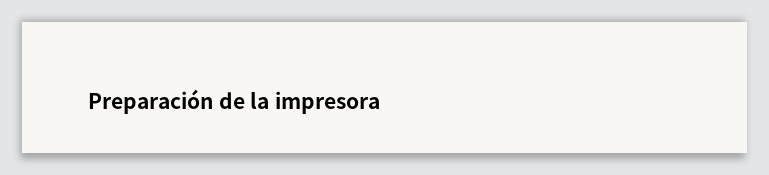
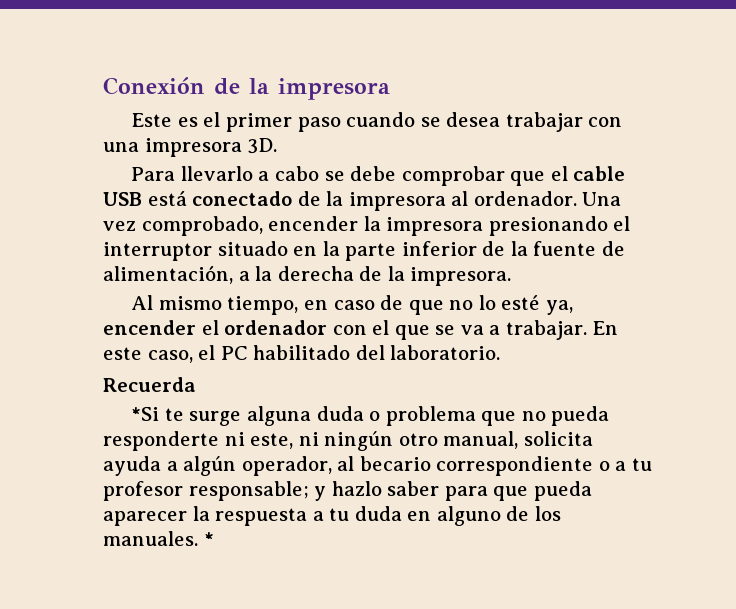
[88,89,381,114] Preparación de la impresora -> [103,77,390,100] [131,112,623,132] [103,138,278,157] [131,166,626,186] [103,191,622,211] [103,216,631,236] [103,241,625,261] [103,265,512,286] [131,295,573,315] [103,320,619,340] [103,345,501,363] [103,377,196,392] [131,406,610,426] [103,431,593,451] [103,456,652,476] [103,481,592,501] [103,506,561,526] [103,531,214,546] Conexión de la impresora // Este es el primer paso cuando se desea trabajar con una impresora 3D. // Para llevarlo a cabo se debe comprobar que el cable USB está conectado de la impresora al ordenador. Una vez comprobado, encender la impresora presionando el interruptor situado en la parte inferior de la fuente de alimentación, a la derecha de la impresora. // Al mismo tiempo, en caso de que no lo esté ya, encender el ordenador con el que se va a trabajar. En este caso, el PC habilitado del laboratorio. // Recuerda // *Si te surge alguna duda o problema que no pueda responderte ni este, ni ningún otro manual, solicita ayuda a algún operador, al becario correspondiente o a tu profesor responsable; y hazlo saber para que pueda aparecer la respuesta a tu duda en alguno de los manuales. *

